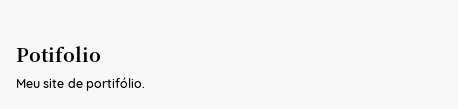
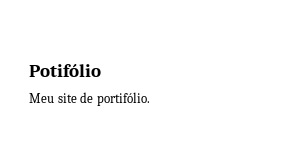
[16,46,101,62] Potifolio -> [29,64,101,77] Potifólio

